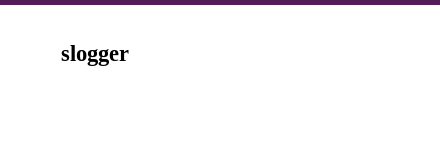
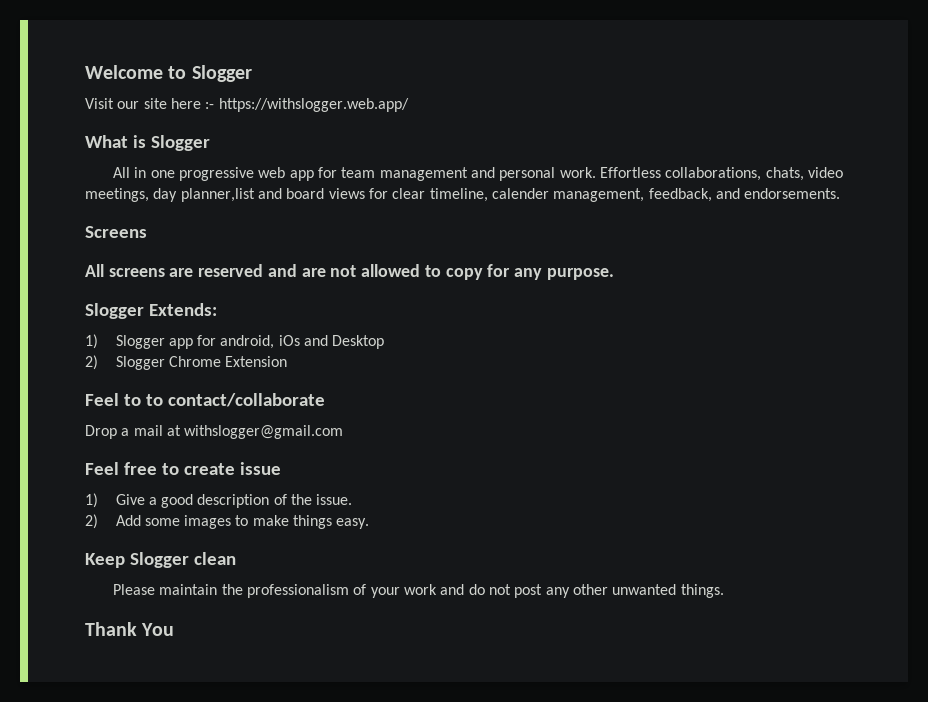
[61,45,129,66] slogger -> [85,65,252,82] [85,98,409,112] [85,135,210,151] [113,167,843,181] [85,188,841,202] [85,226,147,238] [85,264,614,280] [85,303,217,319] [85,334,385,349] [85,355,288,370] [85,393,325,407] [85,425,344,439] [85,462,281,475] [85,493,353,508] [85,514,370,529] [85,552,236,568] [113,584,724,598] [85,622,175,636] Welcome to Slogger // Visit our site here :- https://withslogger.web.app/ // What is Slogger // All in one progressive web app for team management and personal work. Effortless collaborations, chats, video meetings, day planner,list and board views for clear timeline, calender management, feedback, and endorsements. // Screens // All screens are reserved and are not allowed to copy for any purpose. // Slogger Extends: // 1) Slogger app for android, iOs and Desktop // 2) Slogger Chrome Extension // Feel to to contact/collaborate // Drop a mail at withslogger@gmail.com // Feel free to create issue // 1) Give a good description of the issue. // 2) Add some images to make things easy. // Keep Slogger clean // Please maintain the professionalism of your work and do not post any other unwanted things. // Thank You

